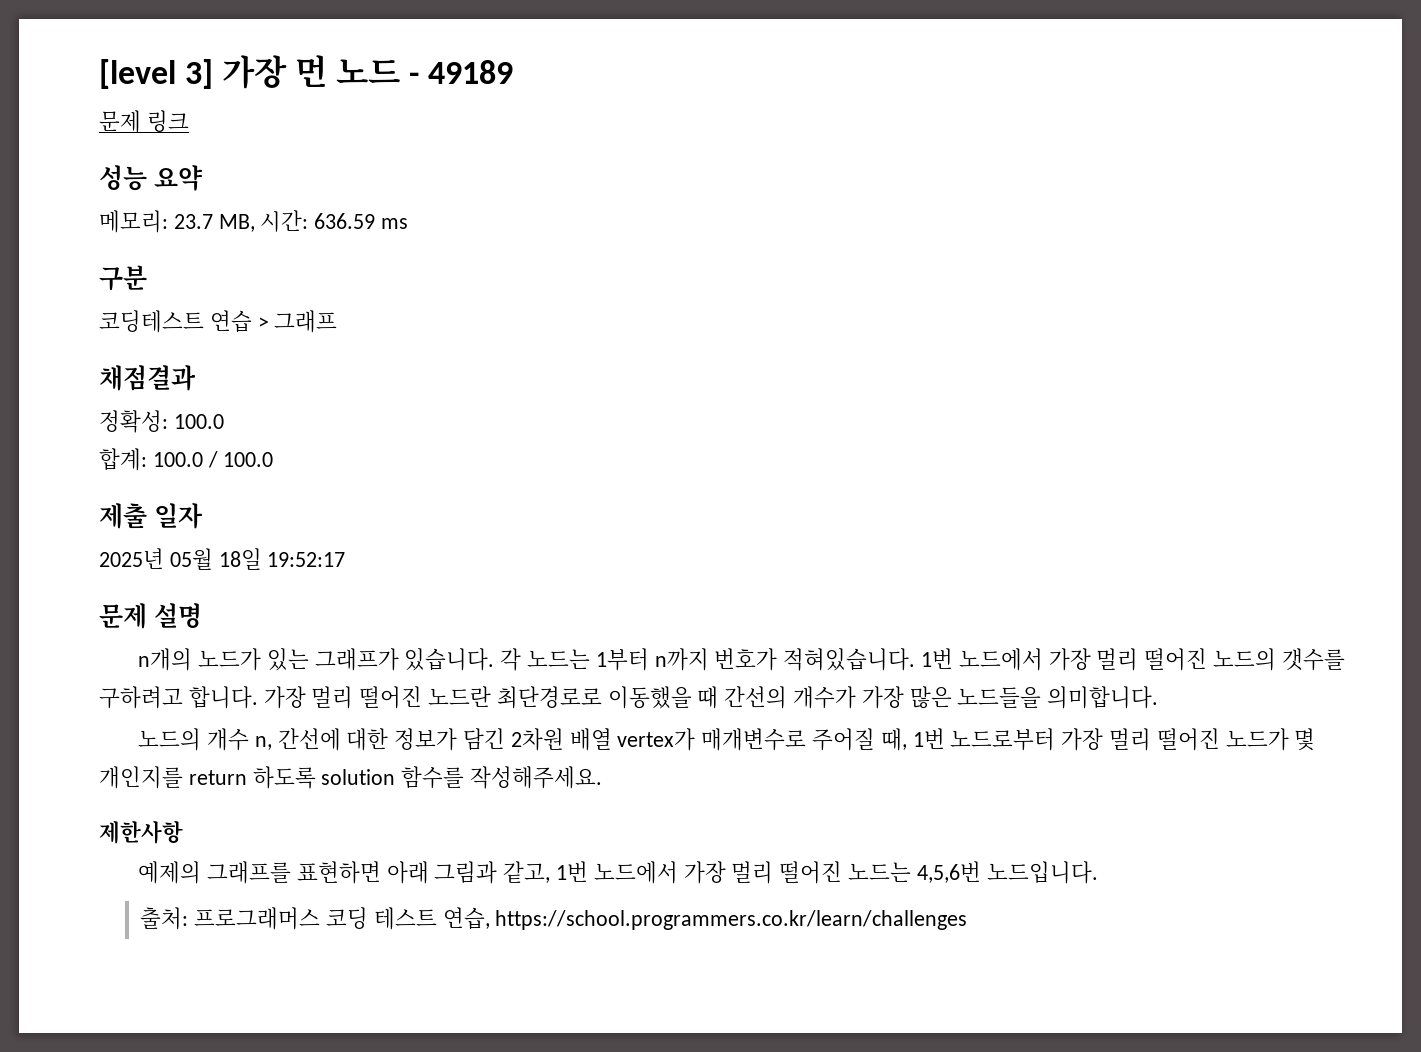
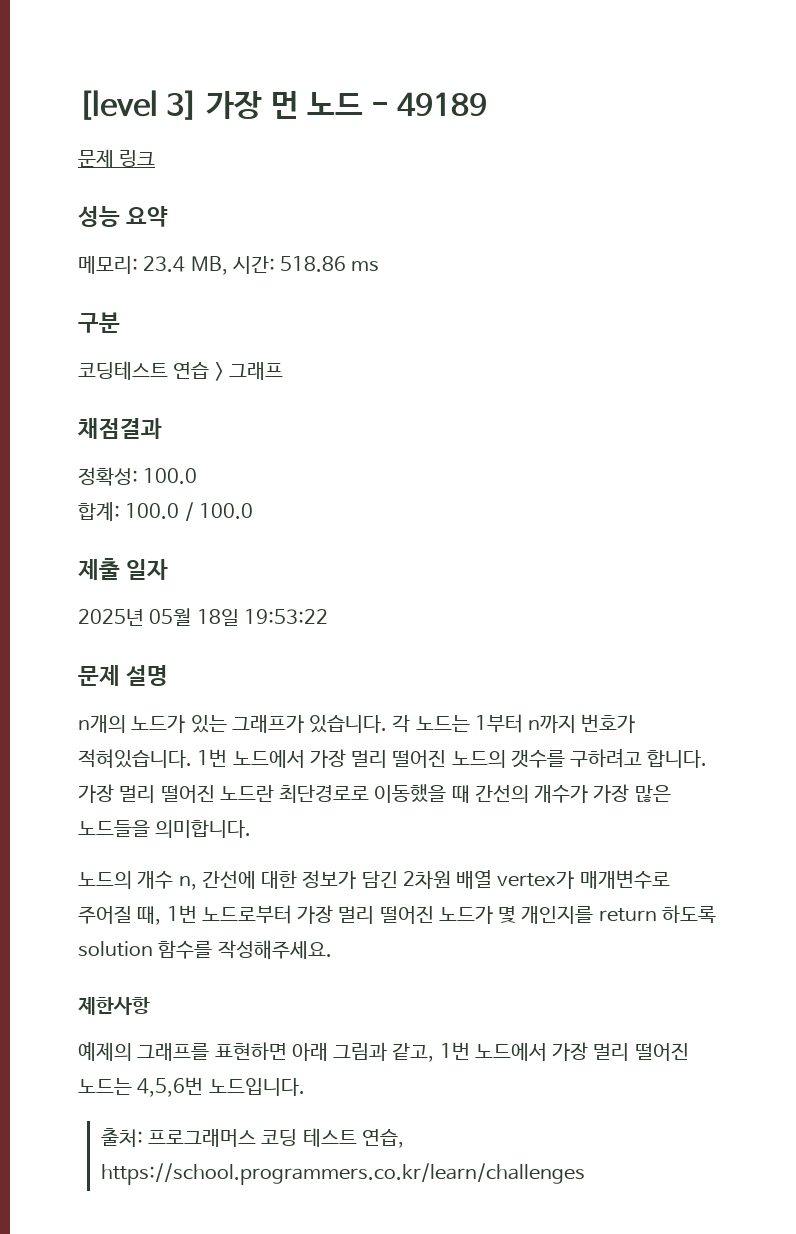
[173,214,213,229] 23.7 -> [143,256,186,272] 23.4
[314,213,376,229] 636.59 -> [280,256,347,272] 518.86
[267,552,346,567] 19:52:17 -> [243,609,328,624] 19:53:22

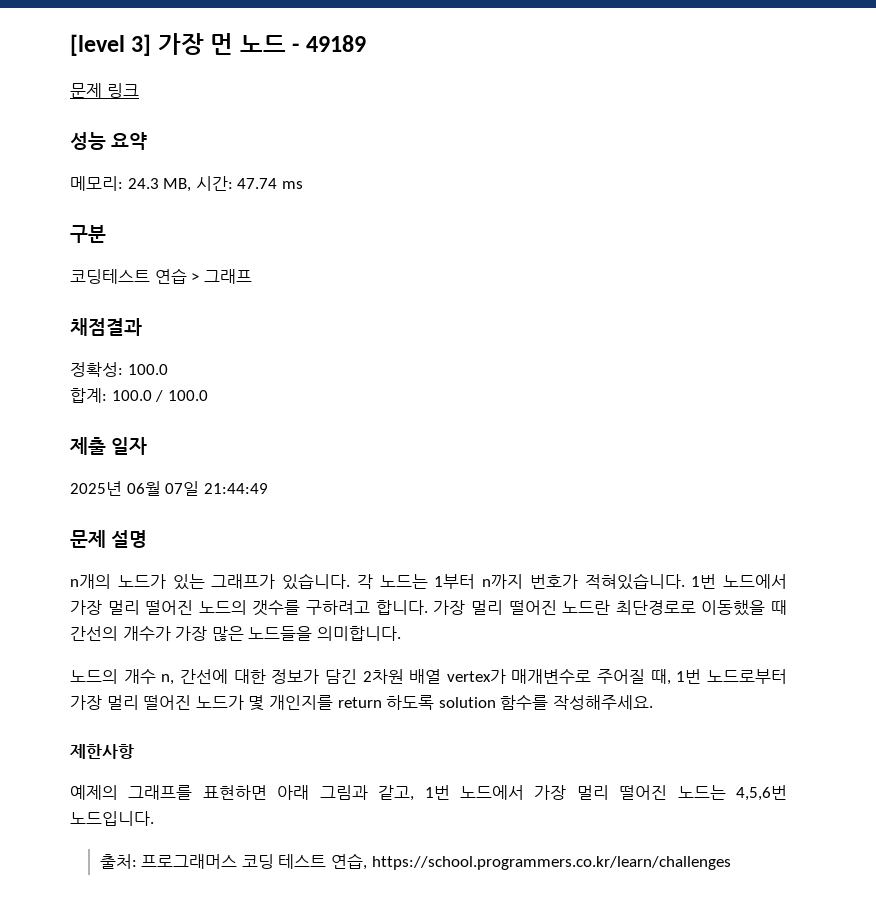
[143,256,186,272] 23.4 -> [127,178,159,189] 24.3
[280,256,347,272] 518.86 -> [237,178,278,189] 47.74
[149,608,328,626] 05월 18일 19:53:22 -> [126,481,268,496] 06월 07일 21:44:49

